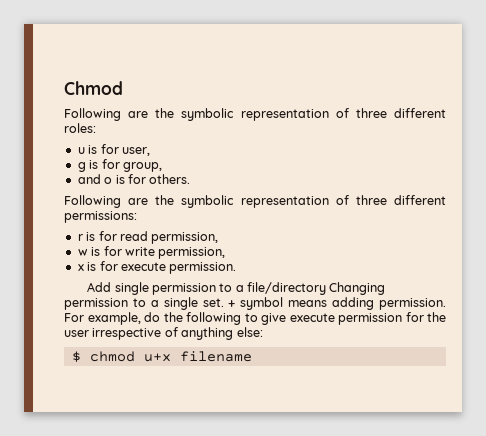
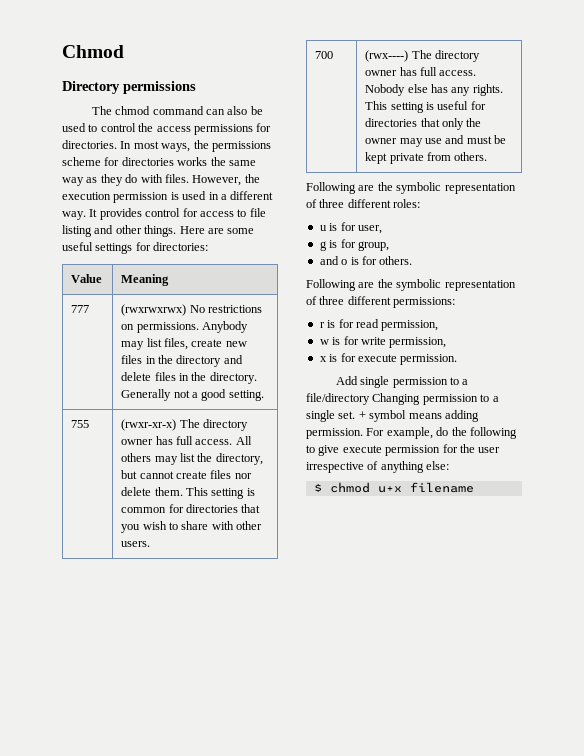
(123, 88) none -> [62,81,196,94] [91,106,263,115] [62,123,272,135] [62,140,271,152] [62,157,256,166] [62,174,260,186] [62,191,274,203] [62,208,266,220] [62,225,255,237] [62,242,209,254] [71,274,103,283] [121,274,170,286] [71,305,90,313] [121,304,263,316] [121,321,249,333] [121,338,247,350] [121,355,243,367] [121,372,257,384] [121,389,264,401] [71,420,90,428] [121,419,249,431] [121,436,252,445] [121,453,263,465] [121,470,252,479] [121,487,255,499] [121,504,261,513] [121,521,263,533] [121,541,151,547] [315,51,334,59] [365,50,481,62] [365,67,477,76] [365,84,503,96] [365,101,486,113] [365,118,482,130] [365,135,507,147] [365,152,488,164] // Directory permissions // The chmod command can also be used to control the access permissions for directories. In most ways, the permissions scheme for directories works the same way as they do with files. However, the execution permission is used in a different way. It provides control for access to file listing and other things. Here are some useful settings for directories: // Value | Meaning // 777 | (rwxrwxrwx) No restrictions on permissions. Anybody may list files, create new files in the directory and delete files in the directory. Generally not a good setting. // 755 | (rwxr-xr-x) The directory owner has full access. All others may list the directory, but cannot create files nor delete them. This setting is common for directories that you wish to share with other users. // 700 | (rwx----) The directory owner has full access. Nobody else has any rights. This setting is useful for directories that only the owner may use and must be kept private from others.

